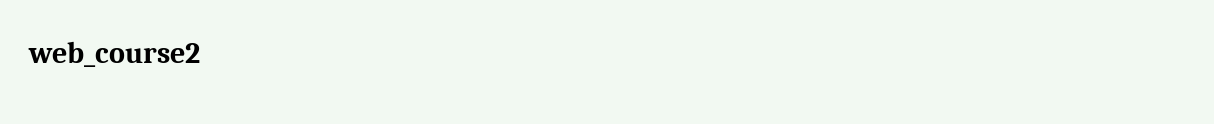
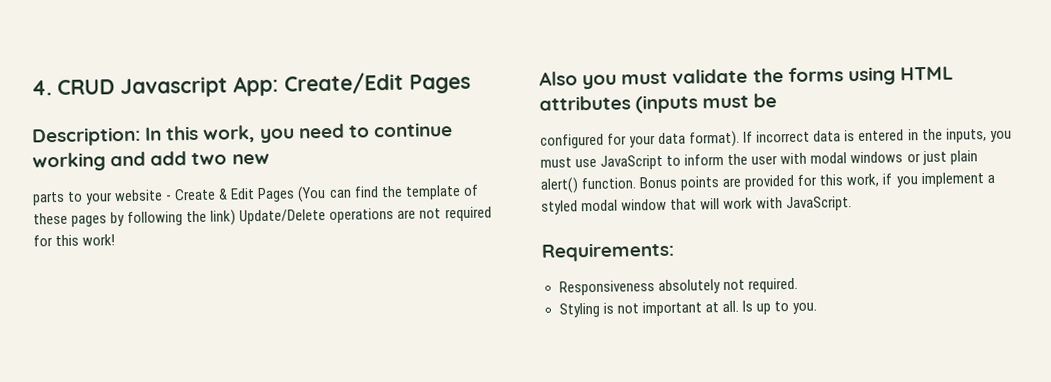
[28,41,200,67] web_course2 -> [31,71,471,99] [32,122,453,147] [32,151,270,172] [32,184,479,206] [33,206,492,227] [33,234,116,247] [539,66,954,90] [539,93,778,114] [540,128,1012,149] [540,150,978,170] [540,172,995,194] [541,196,853,215] [541,241,675,262] [558,277,798,296] [558,300,817,318] 4. CRUD Javascript App: Create/Edit Pages // Description: In this work, you need to continue working and add two new // parts to your website - Create & Edit Pages (You can find the template of these pages by following the link) Update/Delete operations are not required for this work! // Also you must validate the forms using HTML attributes (inputs must be // configured for your data format). If incorrect data is entered in the inputs, you must use JavaScript to inform the user with modal windows or just plain alert() function. Bonus points are provided for this work, if you implement a styled modal window that will work with JavaScript. // Requirements: // Responsiveness absolutely not required. // Styling is not important at all. Is up to you.

